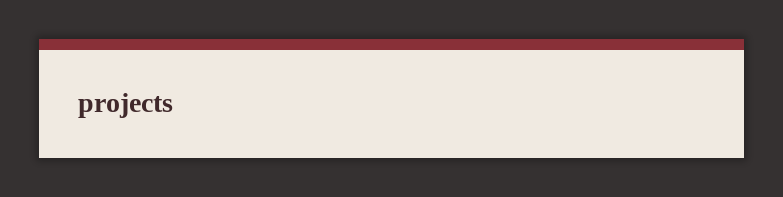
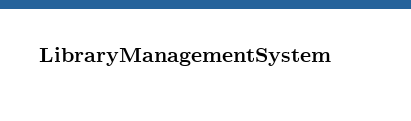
[78,93,173,118] projects -> [39,47,331,66] LibraryManagementSystem

